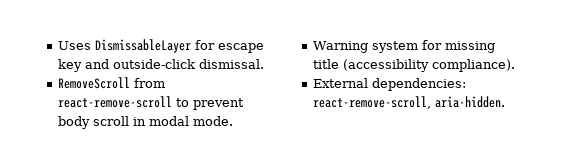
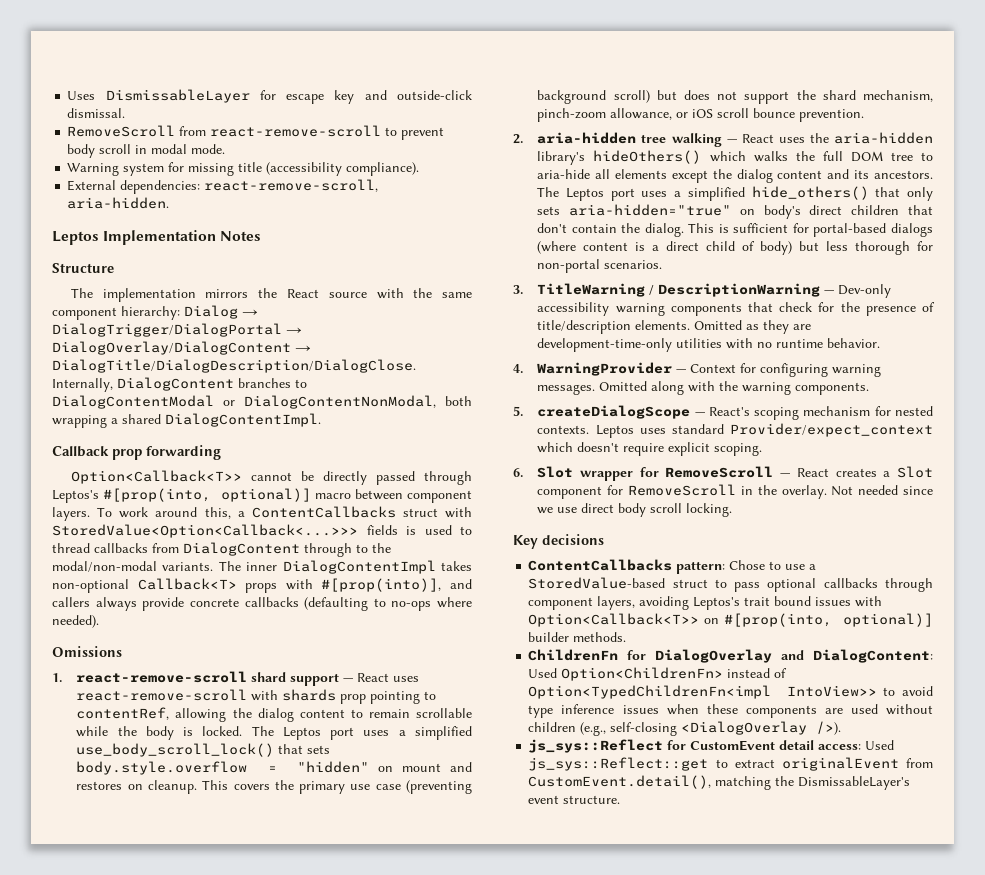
(506, 102) none -> [52,230,262,245] [52,263,114,273] [70,288,472,302] [52,305,258,320] [52,323,302,337] [52,341,311,355] [52,359,416,373] [52,377,307,392] [52,395,472,409] [52,413,321,428] [52,445,221,460] [70,470,472,485] [52,488,473,503] [52,506,472,521] [52,524,472,538] [52,542,391,557] [52,560,472,574] [52,578,472,593] [52,597,472,611] [52,615,99,628] [52,646,122,657] [52,671,420,686] [76,689,437,704] [76,707,473,722] [76,726,472,740] [76,743,331,757] [76,761,472,775] [76,780,472,794] [537,90,933,104] [537,108,865,122] [513,132,933,147] [537,150,933,165] [537,169,933,183] [537,186,933,201] [537,204,933,219] [537,223,933,237] [537,241,933,255] [537,259,663,273] [513,283,892,298] [537,302,935,316] [537,320,812,334] [537,338,881,352] [513,362,882,377] [537,381,870,395] [513,405,933,420] [537,423,933,438] [537,442,763,456] [513,466,933,481] [537,484,933,499] [537,503,733,517] [513,534,604,549] [528,559,817,574] [528,577,933,592] [528,596,883,610] [528,613,933,627] [528,632,627,642] [528,649,933,663] [528,667,788,681] [528,685,933,699] [528,704,933,718] [528,721,842,736] [528,739,895,753] [528,757,933,771] [528,775,911,790] [528,795,621,804] // Leptos Implementation Notes // Structure // The implementation mirrors the React source with the same component hierarchy: Dialog → DialogTrigger/DialogPortal → DialogOverlay/DialogContent → DialogTitle/DialogDescription/DialogClose. Internally, DialogContent branches to DialogContentModal or DialogContentNonModal, both wrapping a shared DialogContentImpl. // Callback prop forwarding // Option<Callback<T>> cannot be directly passed through Leptos's #[prop(into, optional)] macro between component layers. To work around this, a ContentCallbacks struct with StoredValue<Option<Callback<...>>> fields is used to thread callbacks from DialogContent through to the modal/non-modal variants. The inner DialogContentImpl takes non-optional Callback<T> props with #[prop(into)], and callers always provide concrete callbacks (defaulting to no-ops where needed). // Omissions // 1. react-remove-scroll shard support — React uses react-remove-scroll with shards prop pointing to contentRef, allowing the dialog content to remain scrollable while the body is locked. The Leptos port uses a simplified use_body_scroll_lock() that sets body.style.overflow = "hidden" on mount and restores on cleanup. This covers the primary use case (preventing background scroll) but does not support the shard mechanism, pinch-zoom allowance, or iOS scroll bounce prevention. // 2. aria-hidden tree walking — React uses the aria-hidden library's hideOthers() which walks the full DOM tree to aria-hide all elements except the dialog content and its ancestors. The Leptos port uses a simplified hide_others() that only sets aria-hidden="true" on body's direct children that don't contain the dialog. This is sufficient for portal-based dialogs (where content is a direct child of body) but less thorough for non-portal scenarios. // 3. TitleWarning / DescriptionWarning — Dev-only accessibility warning components that check for the presence of title/description elements. Omitted as they are development-time-only utilities with no runtime behavior. // 4. WarningProvider — Context for configuring warning messages. Omitted along with the warning components. // 5. createDialogScope — React's scoping mechanism for nested contexts. Leptos uses standard Provider/expect_context which doesn't require explicit scoping. // 6. Slot wrapper for RemoveScroll — React creates a Slot component for RemoveScroll in the overlay. Not needed since we use direct body scroll locking. // Key decisions // ContentCallbacks pattern: Chose to use a StoredValue-based struct to pass optional callbacks through component layers, avoiding Leptos's trait bound issues with Option<Callback<T>> on #[prop(into, optional)] builder methods. // ChildrenFn for DialogOverlay and DialogContent: Used Option<ChildrenFn> instead of Option<TypedChildrenFn<impl IntoView>> to avoid type inference issues when these components are used without children (e.g., self-closing <DialogOverlay />). // js_sys::Reflect for CustomEvent detail access: Used js_sys::Reflect::get to extract originalEvent from CustomEvent.detail(), matching the DismissableLayer's event structure.

